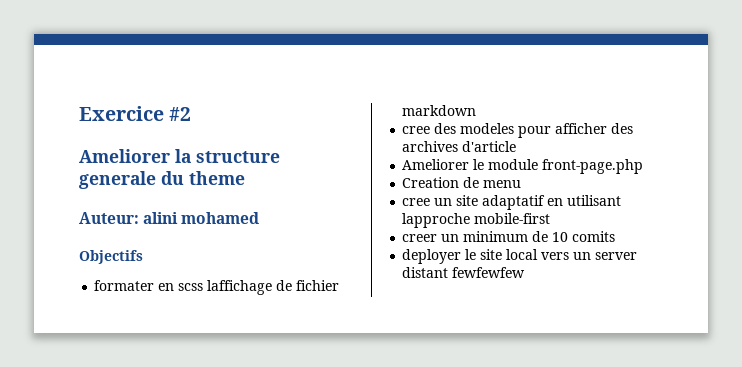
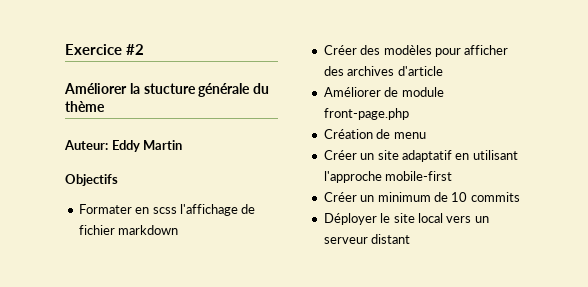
[79,149,280,163] [79,171,245,189] Ameliorer la structure generale du theme -> [64,83,270,97] [65,101,105,112] Améliorer la stucture générale du thème
[143,212,260,224] alini mohamed -> [111,140,183,152] Eddy Martin
[94,280,155,291] formater -> [78,204,132,214] Formater
[207,280,273,295] laffichage -> [179,204,238,216] l'affichage
[402,123,515,134] cree des modeles -> [323,45,432,55] Créer des modèles
[402,159,485,170] Ameliorer le -> [323,87,399,97] Améliorer de
[402,177,460,188] Creation -> [323,129,373,139] Création
[402,198,431,206] cree -> [323,150,357,160] Créer
[402,213,471,228] lapproche -> [323,171,382,183] l'approche
[402,234,438,242] creer -> [323,192,357,202] Créer
[572,231,616,242] [402,249,462,264] comits // deployer -> [470,192,520,202] [323,213,377,225] commits // Déployer
[595,252,638,260] [402,267,526,278] server distant fewfewfew -> [323,234,411,244] serveur distant

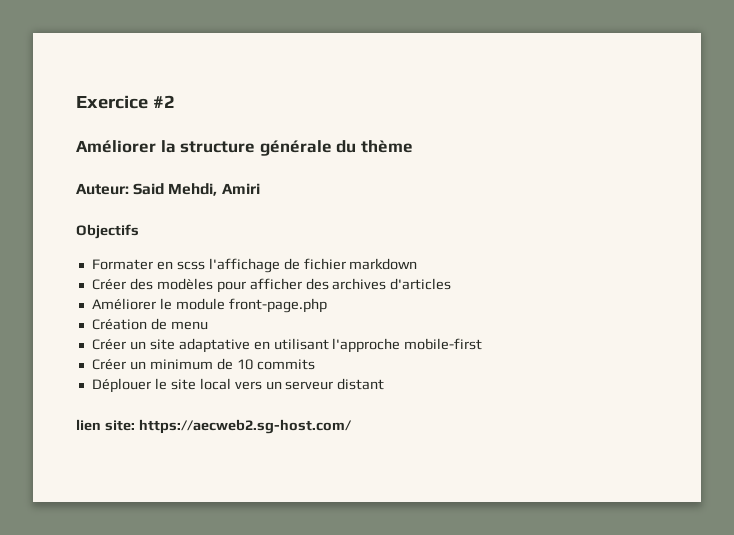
[143,83,196,94] stucture -> [180,141,256,153] structure
[111,140,183,152] Eddy Martin -> [133,183,260,196] Said Mehdi, Amiri
[397,66,443,76] [323,87,399,97] d'article // Améliorer de -> [390,278,452,290] [91,298,172,310] d'articles // Améliorer le
[401,150,452,162] adaptatif -> [178,338,250,353] adaptative
[323,213,377,225] Déployer -> [91,378,151,393] Déplouer
(411, 239) none -> [76,419,352,434] // lien site: https://aecweb2.sg-host.com/

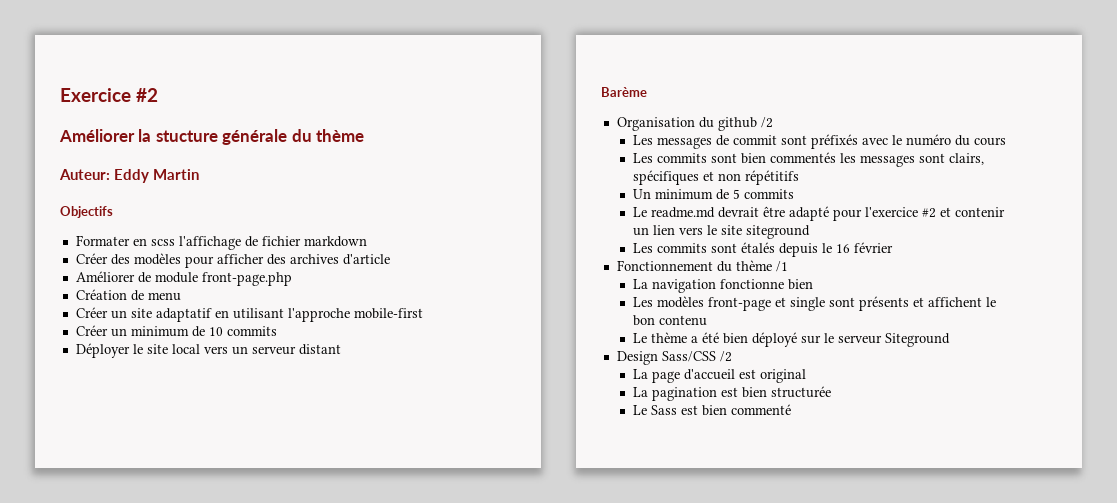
[180,141,256,153] structure -> [155,130,218,142] stucture
[133,183,260,196] Said Mehdi, Amiri -> [114,169,199,183] Eddy Martin
[390,278,452,290] [91,298,172,310] d'articles // Améliorer le -> [342,254,390,265] [75,271,151,283] d'article // Améliorer de
[178,338,250,353] adaptative -> [155,308,212,322] adaptatif
[91,378,151,393] Déplouer -> [75,343,130,358] Déployer
[76,419,352,434] lien site: https://aecweb2.sg-host.com/ -> [601,87,647,97] [616,117,773,131] [633,134,1007,149] [633,152,985,167] [633,170,800,185] [633,189,795,200] [633,206,1006,221] [633,225,811,239] [633,242,894,257] [616,260,788,272] [633,279,814,293] [633,296,997,311] [633,315,708,326] [633,332,951,347] [616,351,732,365] [633,369,807,383] [633,386,832,401] [633,404,792,416] Barème // Organisation du github /2 // Les messages de commit sont préfixés avec le numéro du cours // Les commits sont bien commentés les messages sont clairs, spécifiques et non répétitifs // Un minimum de 5 commits // Le readme.md devrait être adapté pour l'exercice #2 et contenir un lien vers le site siteground // Les commits sont étalés depuis le 16 février // Fonctionnement du thème /1 // La navigation fonctionne bien // Les modèles front-page et single sont présents et affichent le bon contenu // Le thème a été bien déployé sur le serveur Siteground // Design Sass/CSS /2 // La page d'accueil est original // La pagination est bien structurée // Le Sass est bien commenté

